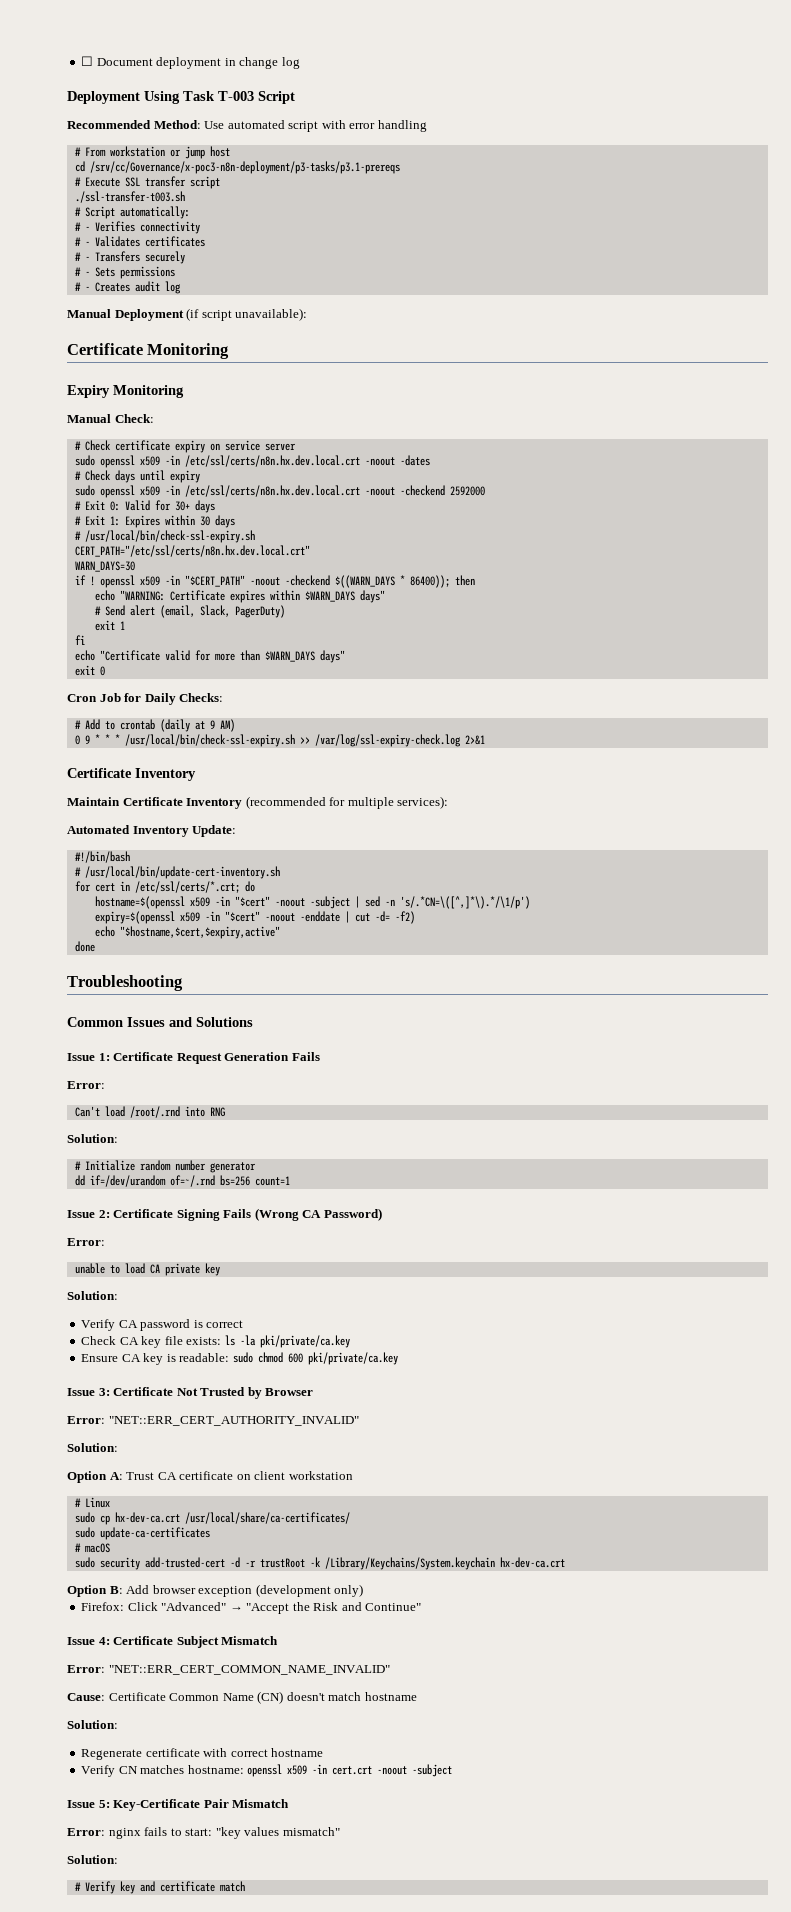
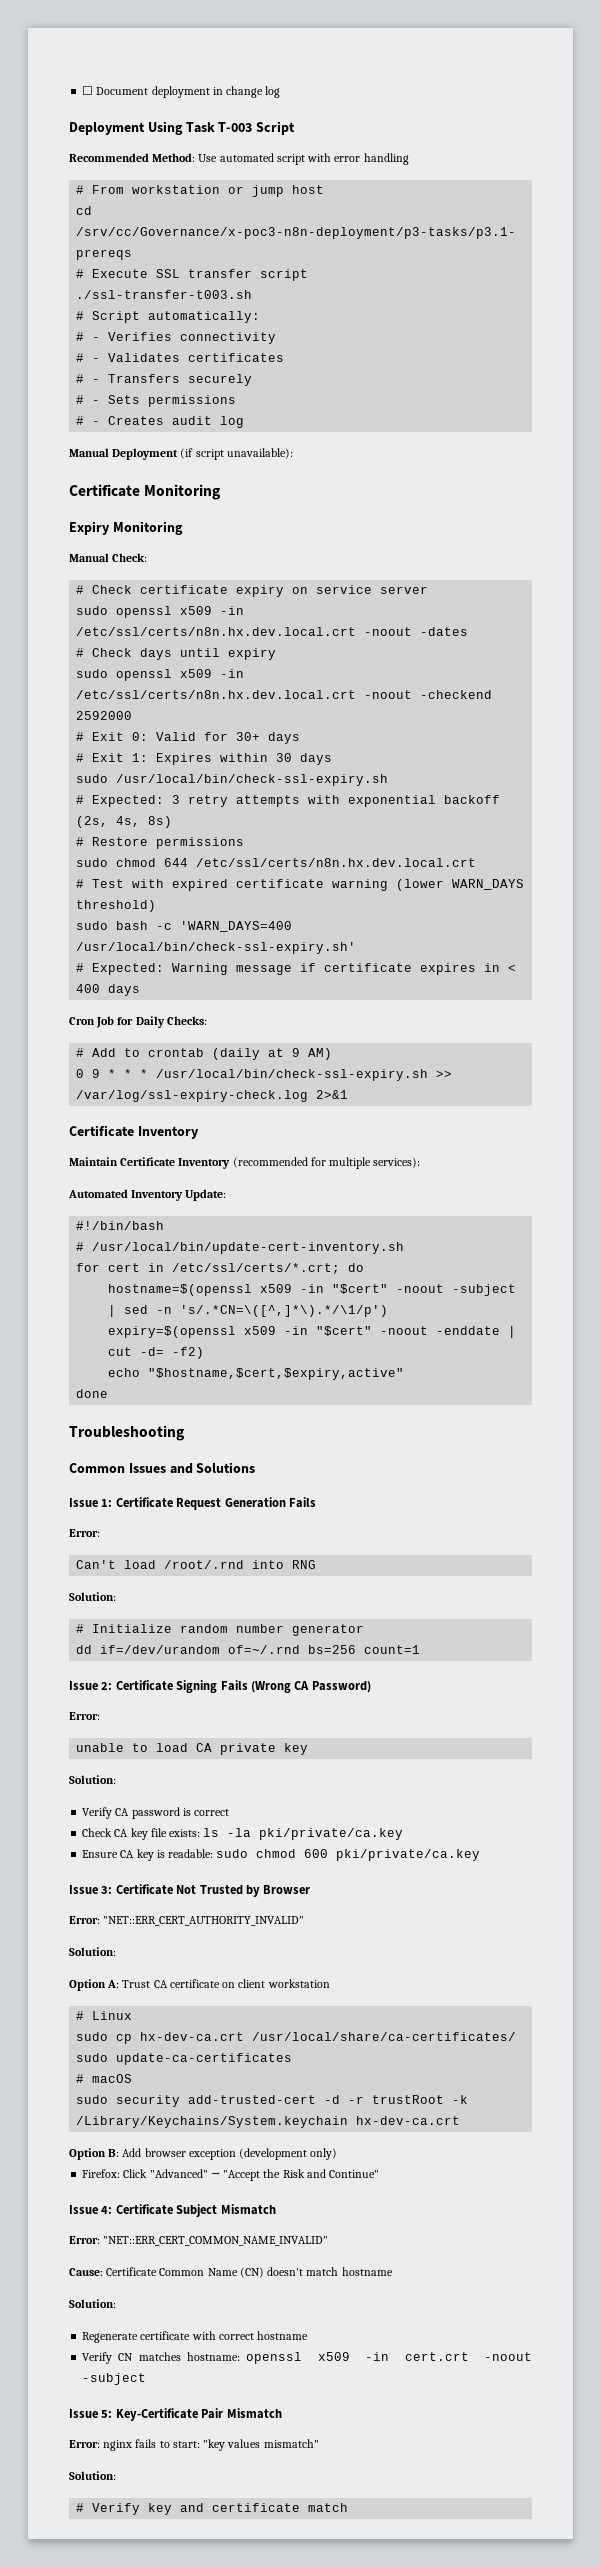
[74,531,81,540] # -> [76,774,109,783] sudo
[74,545,310,557] [74,561,135,572] [74,575,475,588] [94,590,385,603] [94,605,285,618] [94,620,125,631] [74,635,85,645] [74,650,345,663] [74,665,105,676] CERT_PATH="/etc/ssl/certs/n8n.hx.dev.local.crt" // WARN_DAYS=30 // if ! openssl x509 -in "$CERT_PATH" -noout -checkend $((WARN_DAYS * 86400)); then // echo "WARNING: Certificate expires within $WARN_DAYS days" // # Send alert (email, Slack, PagerDuty) // exit 1 // fi // echo "Certificate valid for more than $WARN_DAYS days" // exit 0 -> [76,795,501,807] [76,816,173,828] [76,837,245,849] [76,858,477,867] [76,879,525,891] [76,900,157,912] [76,921,293,932] [76,942,357,954] [76,963,517,975] [76,984,141,996] # Expected: 3 retry attempts with exponential backoff (2s, 4s, 8s) // # Restore permissions // sudo chmod 644 /etc/ssl/certs/n8n.hx.dev.local.crt // # Test with expired certificate warning (lower WARN_DAYS threshold) // sudo bash -c 'WARN_DAYS=400 /usr/local/bin/check-ssl-expiry.sh' // # Expected: Warning message if certificate expires in < 400 days

